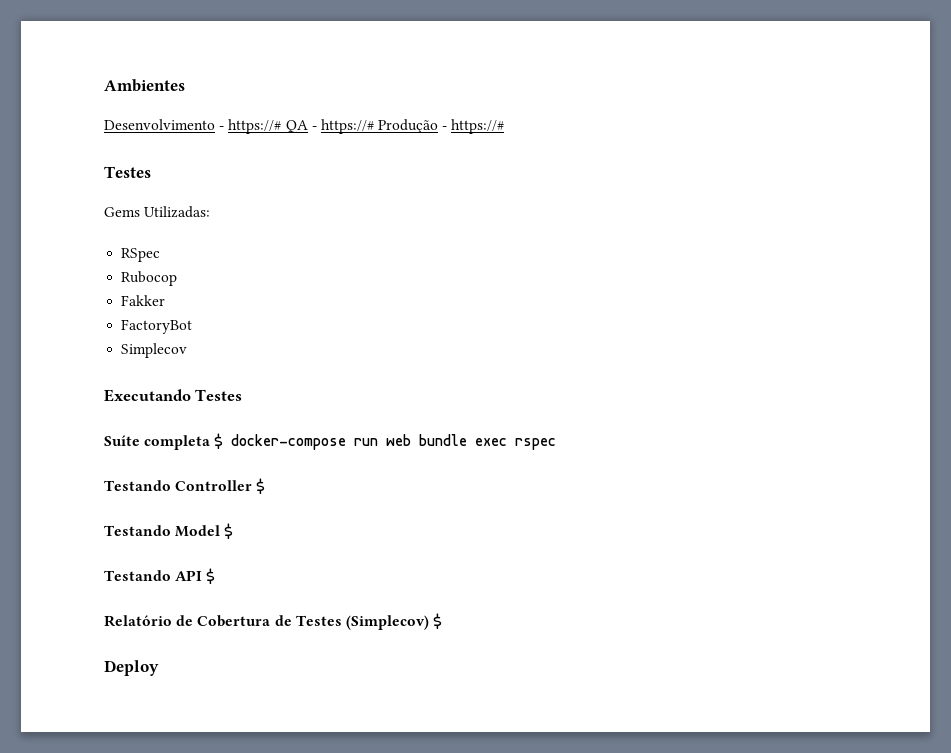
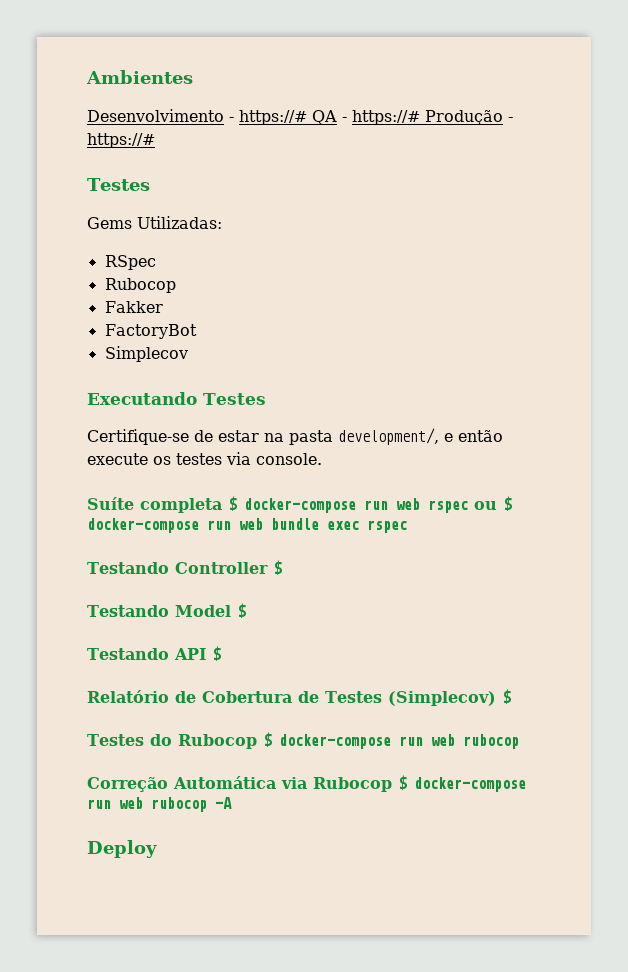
(243, 395) none -> [87,428,503,445] [87,452,322,465] // Certifique-se de estar na pasta development/, e então execute os testes via console.
(412, 440) none -> [428,496,512,513] [87,518,263,533] rspec ou $ docker-compose run web
(443, 621) none -> [87,732,519,749] [87,775,526,792] [87,797,232,812] // Testes do Rubocop $ docker-compose run web rubocop // Correção Automática via Rubocop $ docker-compose run web rubocop -A

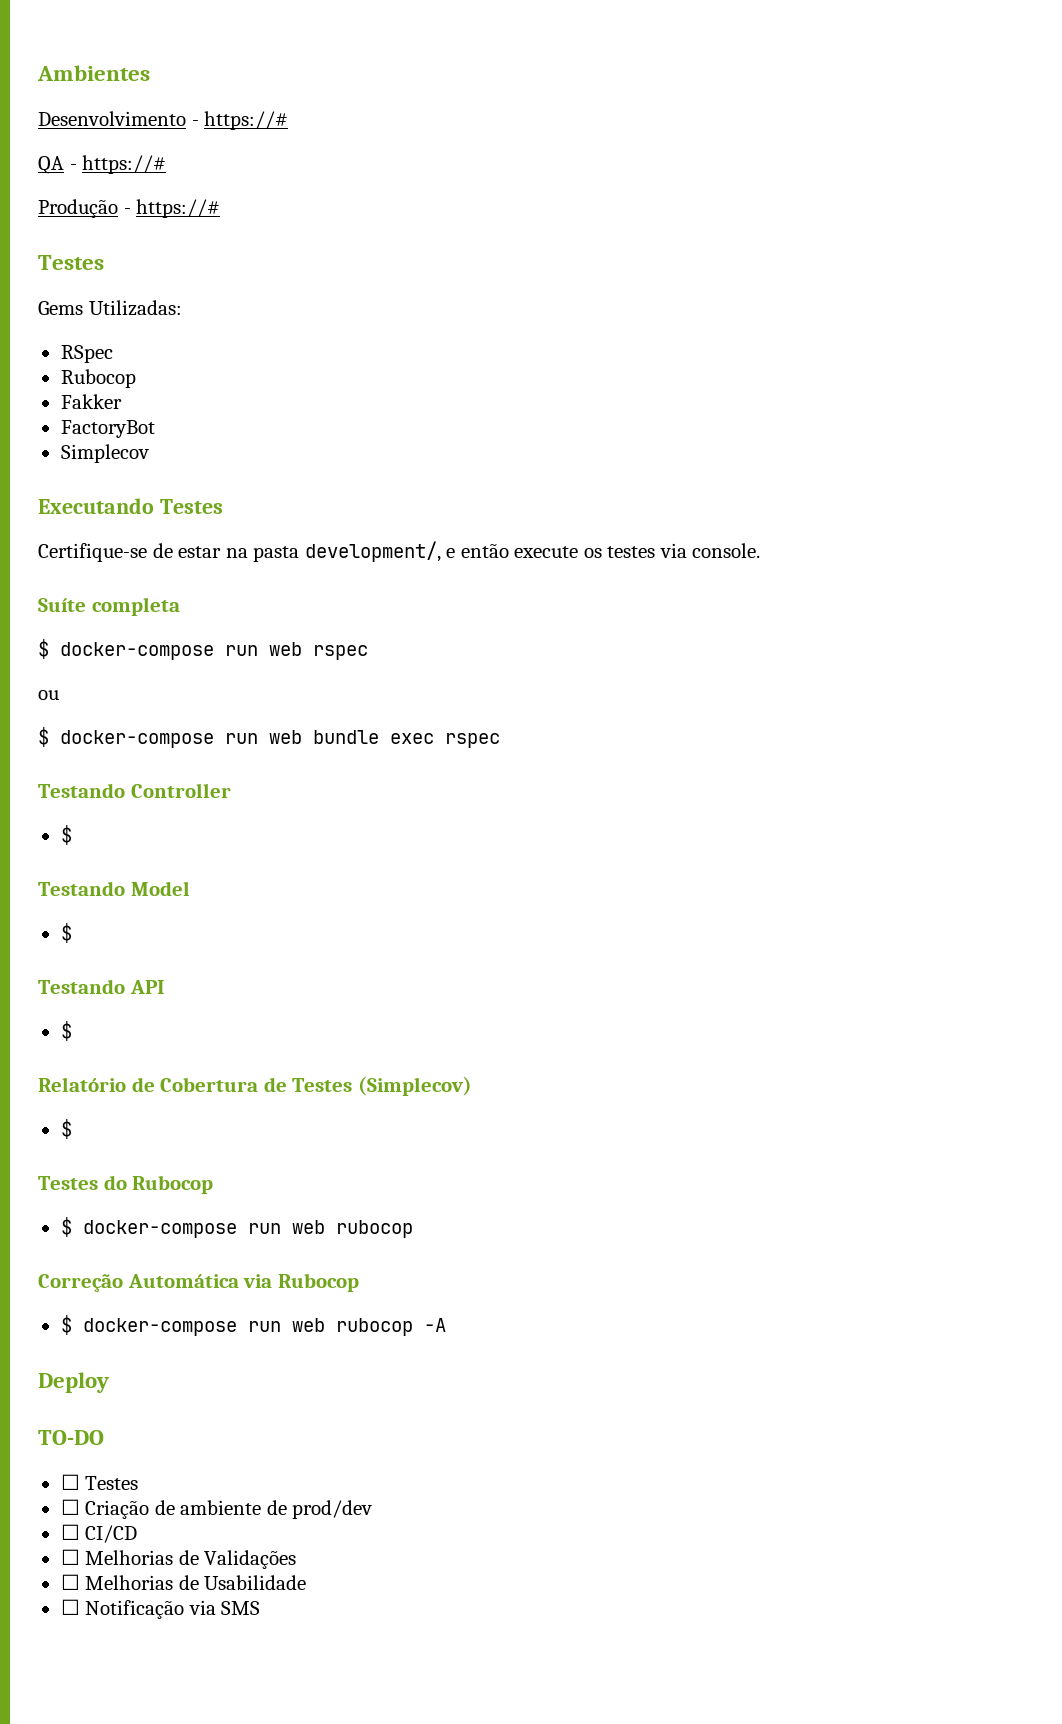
(307, 117) none -> (289, 120) //
(420, 117) none -> (167, 164) //
(222, 505) none -> (180, 606) //
(468, 506) none -> (368, 652) //
(497, 505) none -> (59, 695) //
(268, 568) none -> (231, 790) //
(231, 611) none -> (190, 888) //
(206, 654) none -> (165, 987) //
(496, 698) none -> (472, 1086) //
(257, 741) none -> (214, 1184) //
(392, 784) none -> (359, 1282) //
(157, 849) none -> [38,1430,104,1445] [60,1474,139,1490] [60,1499,373,1519] [60,1524,138,1543] [60,1549,297,1569] [60,1574,307,1590] [60,1599,261,1619] // TO-DO // ☐ Testes // ☐ Criação de ambiente de prod/dev // ☐ CI/CD // ☐ Melhorias de Validações // ☐ Melhorias de Usabilidade // ☐ Notificação via SMS

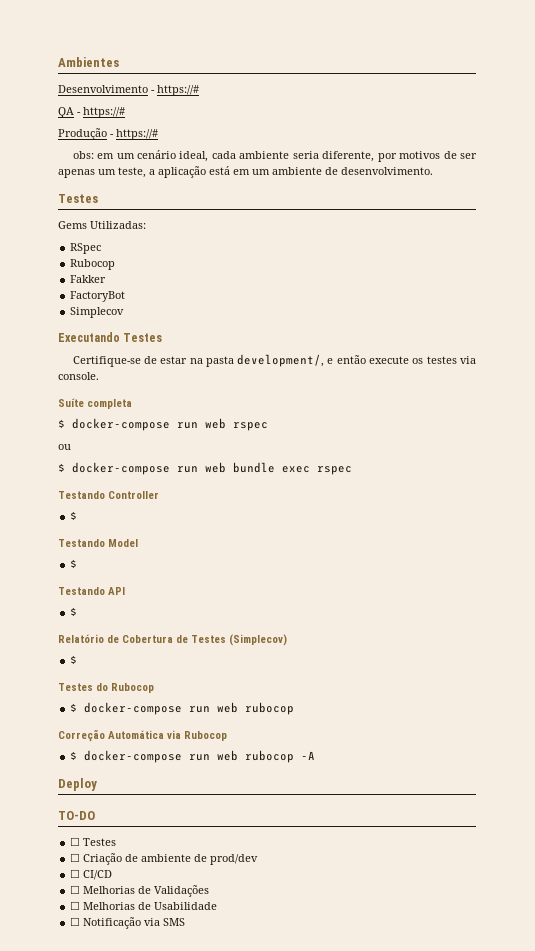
(221, 208) none -> [72,150,478,162] [58,166,433,178] // obs: em um cenário ideal, cada ambiente seria diferente, por motivos de ser apenas um teste, a aplicação está em um ambiente de desenvolvimento.

